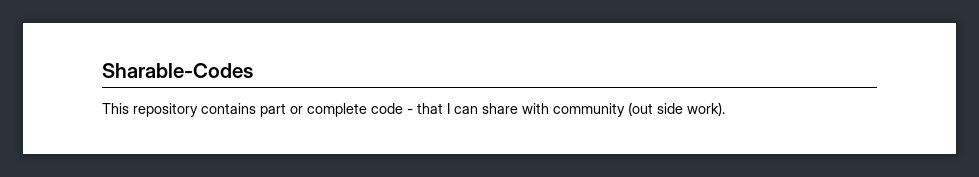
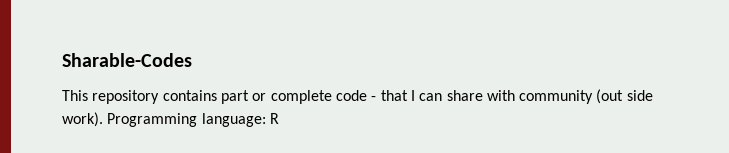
(725, 109) none -> [107,113,279,127] Programming language: R

